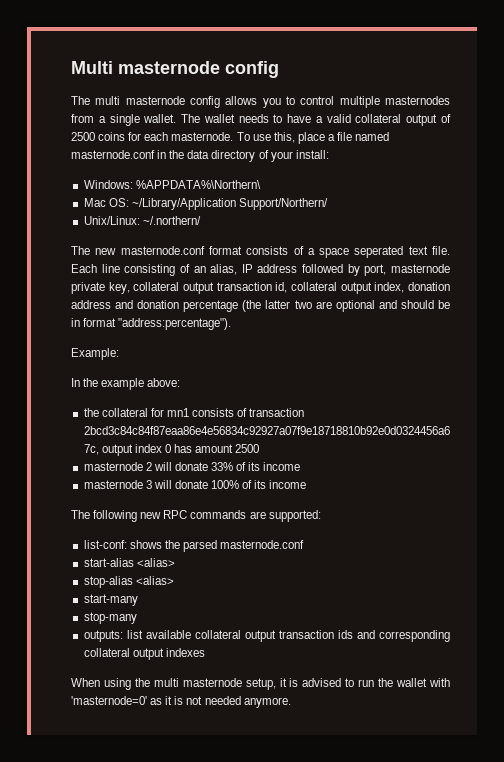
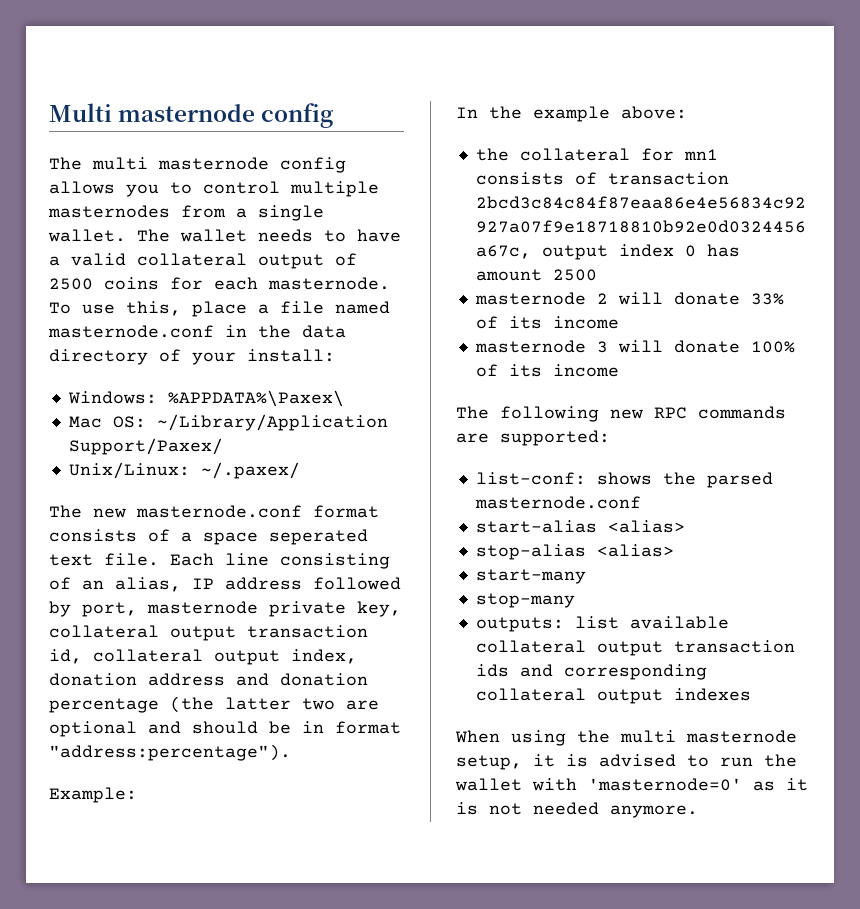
[135,180,261,189] %APPDATA%\Northern\ -> [167,390,344,407] %APPDATA%\Paxex\
[238,198,328,210] Support/Northern/ -> [68,438,223,455] Support/Paxex/
[142,216,201,225] ~/.northern/ -> [200,462,300,479] ~/.paxex/

